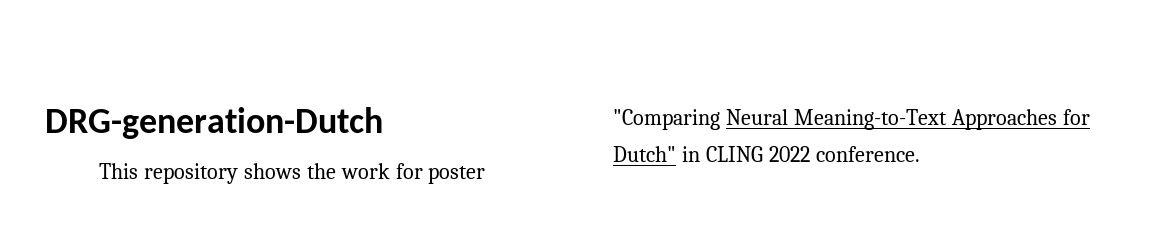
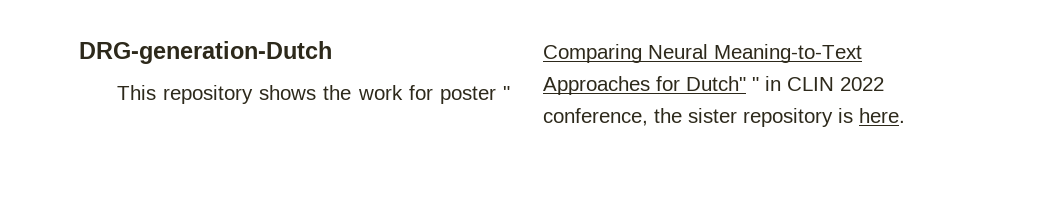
[613,109,720,130] "Comparing -> [503,86,510,100] [543,44,642,63] " Comparing
[681,146,920,162] in CLING 2022 conference. -> [752,76,884,91] [543,108,905,127] " in CLIN 2022 conference, the sister repository is here.

